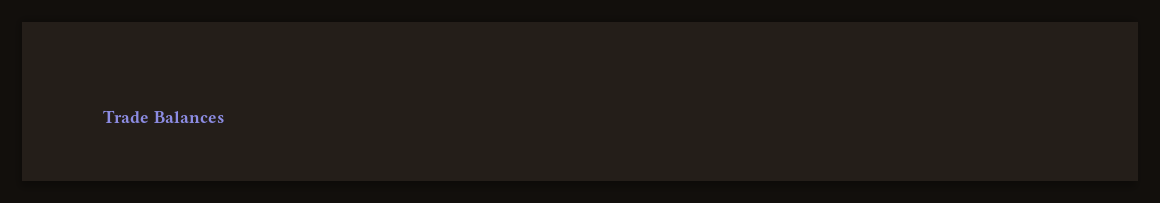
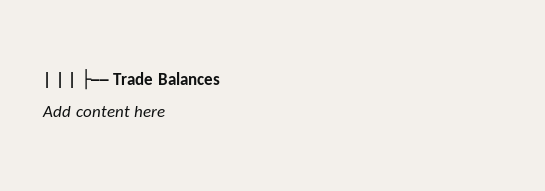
(103, 116) none -> [43,69,109,90] | | | ├──
(224, 117) none -> [42,106,166,117] // Add content here

